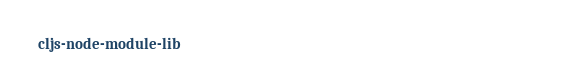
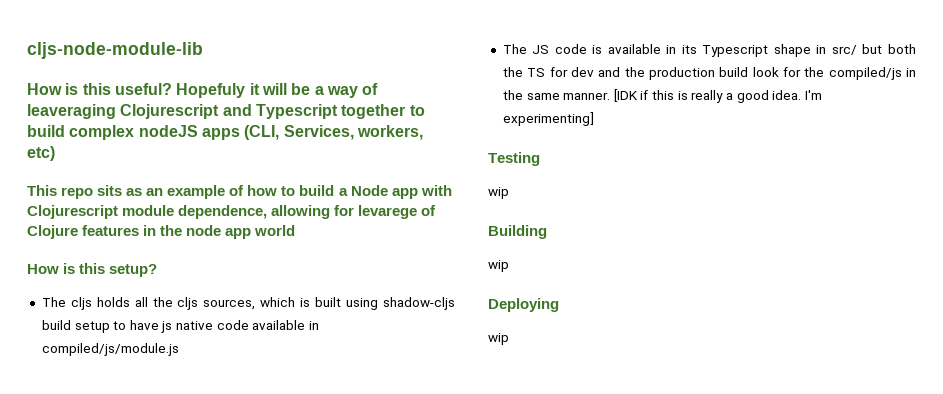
(181, 44) none -> [27,83,379,98] [27,104,425,119] [27,125,423,140] [27,146,55,161] [27,185,452,199] [27,205,437,219] [27,225,296,239] [27,263,158,277] [41,297,455,310] [41,320,320,333] [41,343,179,356] [502,44,916,57] [502,67,916,80] [502,89,822,103] [502,112,594,126] [488,152,540,166] [488,187,509,199] [488,225,547,239] [488,260,509,272] [488,298,559,312] [488,333,509,345] // How is this useful? Hopefuly it will be a way of leaveraging Clojurescript and Typescript together to build complex nodeJS apps (CLI, Services, workers, etc) // This repo sits as an example of how to build a Node app with Clojurescript module dependence, allowing for levarege of Clojure features in the node app world // How is this setup? // The cljs holds all the cljs sources, which is built using shadow-cljs build setup to have js native code available in compiled/js/module.js // The JS code is available in its Typescript shape in src/ but both the TS for dev and the production build look for the compiled/js in the same manner. [IDK if this is really a good idea. I'm experimenting] // Testing // wip // Building // wip // Deploying // wip

